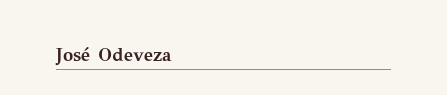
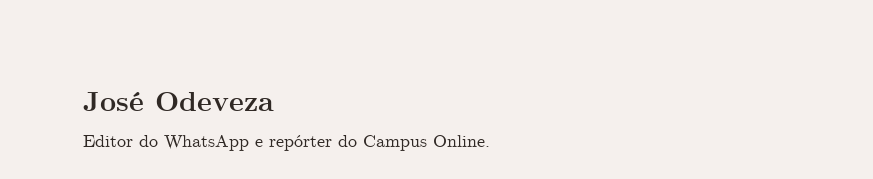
(172, 55) none -> [83,135,490,151] // Editor do WhatsApp e repórter do Campus Online.

